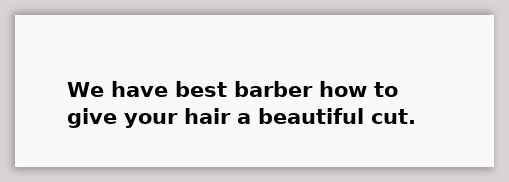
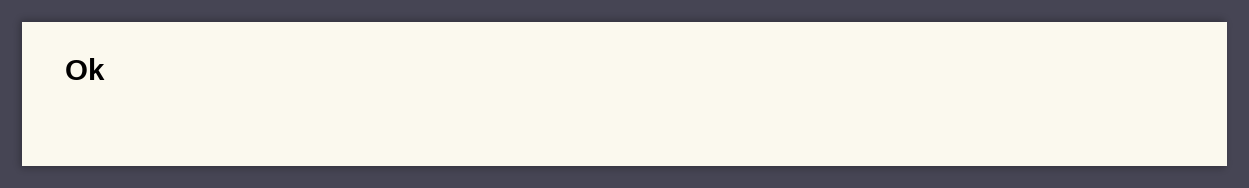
[67,81,398,97] [67,108,416,128] We have best barber how to give your hair a beautiful cut. -> [65,58,105,80] Ok

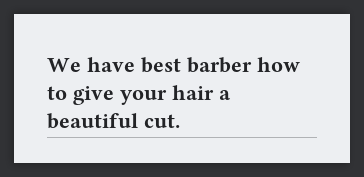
[65,58,105,80] Ok -> [47,57,300,73] [47,85,231,105] [47,113,180,129] We have best barber how to give your hair a beautiful cut.

